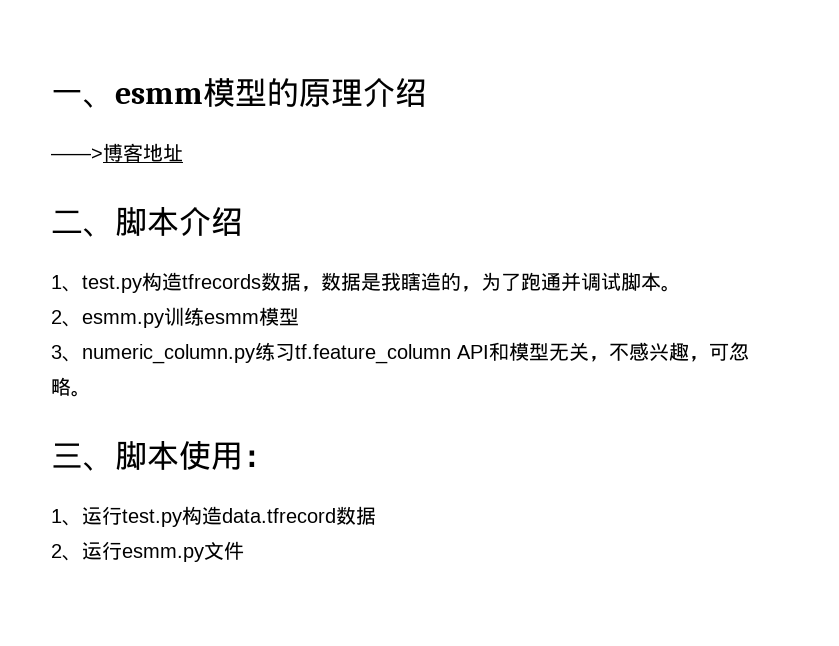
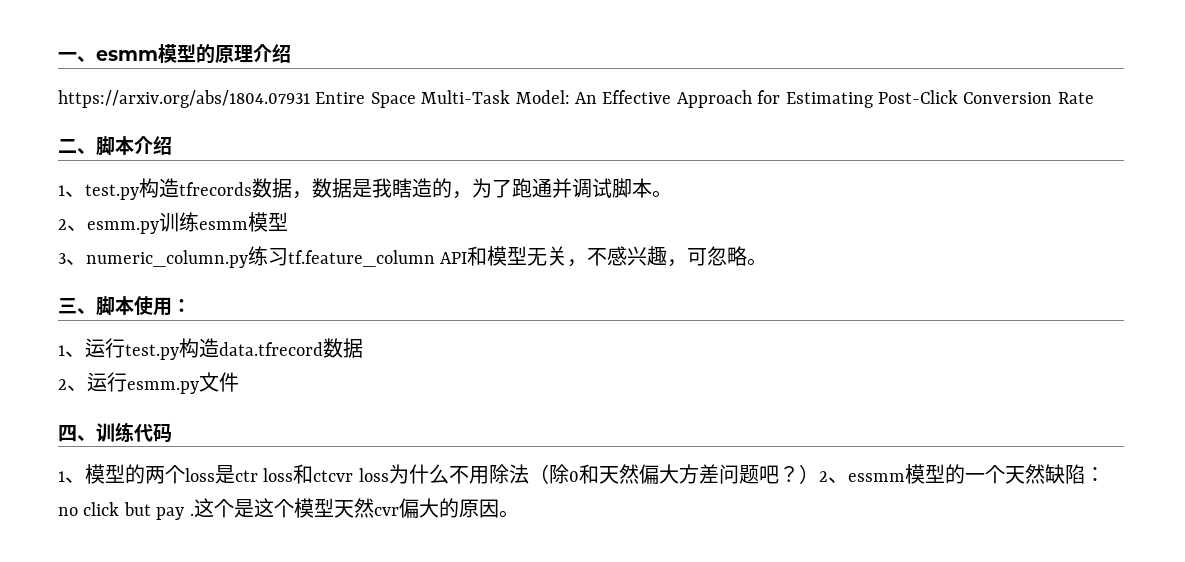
[51,143,183,162] ——>博客地址 -> [58,90,1094,108] https://arxiv.org/abs/1804.07931 Entire Space Multi-Task Model: An Effective Approach for Estimating Post-Click Conversion Rate
(244, 550) none -> [58,422,172,442] [58,464,1105,485] [58,498,519,520] // 四、训练代码 // 1、模型的两个loss是ctr loss和ctcvr loss为什么不用除法（除0和天然偏大方差问题吧？）2、essmm模型的一个天然缺陷：no click but pay .这个是这个模型天然cvr偏大的原因。

